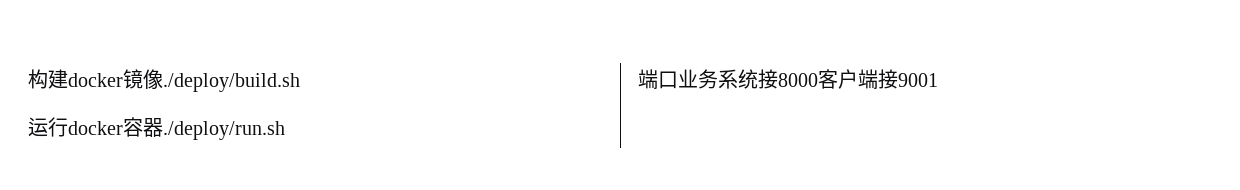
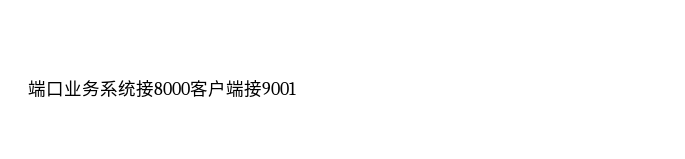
[28,69,300,92] [28,117,285,140] 构建docker镜像./deploy/build.sh // 运行docker容器./deploy/run.sh // -> (28, 88) none

